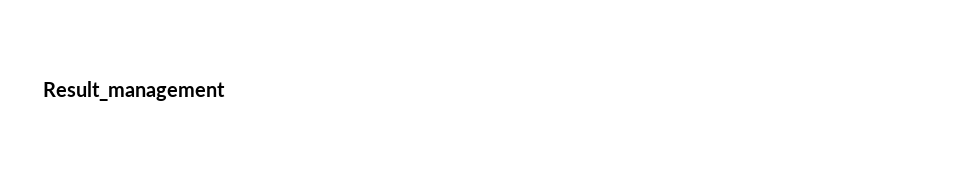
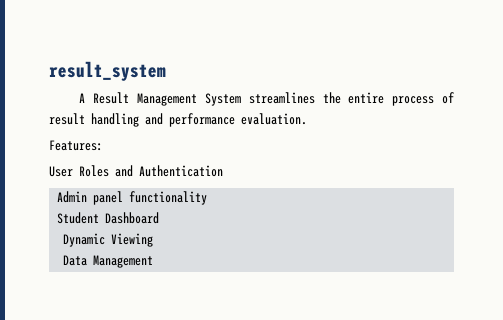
[43,81,225,101] Result_management -> [49,61,166,81] [79,92,454,106] [49,113,307,127] [49,140,103,151] [49,165,223,177] [57,191,208,205] [57,212,160,224] [63,233,154,247] [63,255,154,268] result_system // A Result Management System streamlines the entire process of result handling and performance evaluation. // Features: // User Roles and Authentication // Admin panel functionality // Student Dashboard // Dynamic Viewing // Data Management

